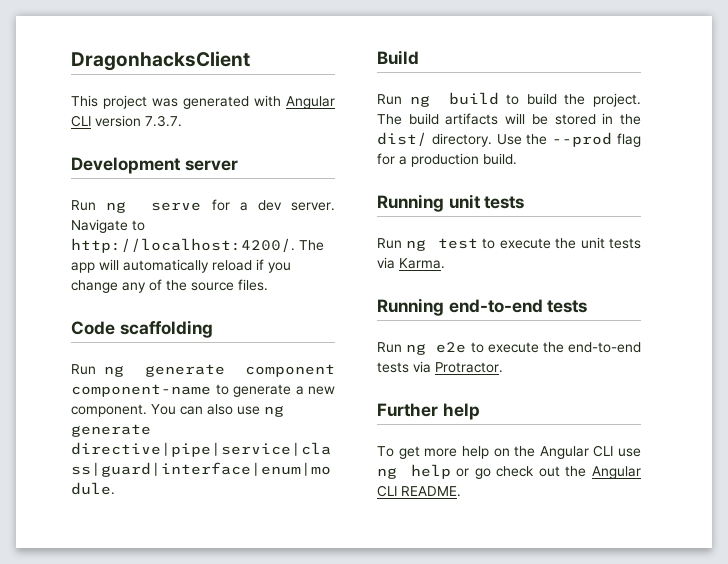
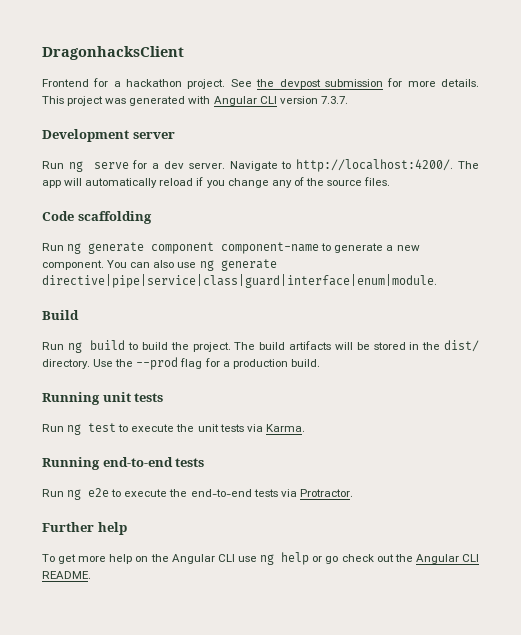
(250, 61) none -> [42,78,480,89] Frontend for a hackathon project. See the devpost submission for more details.

